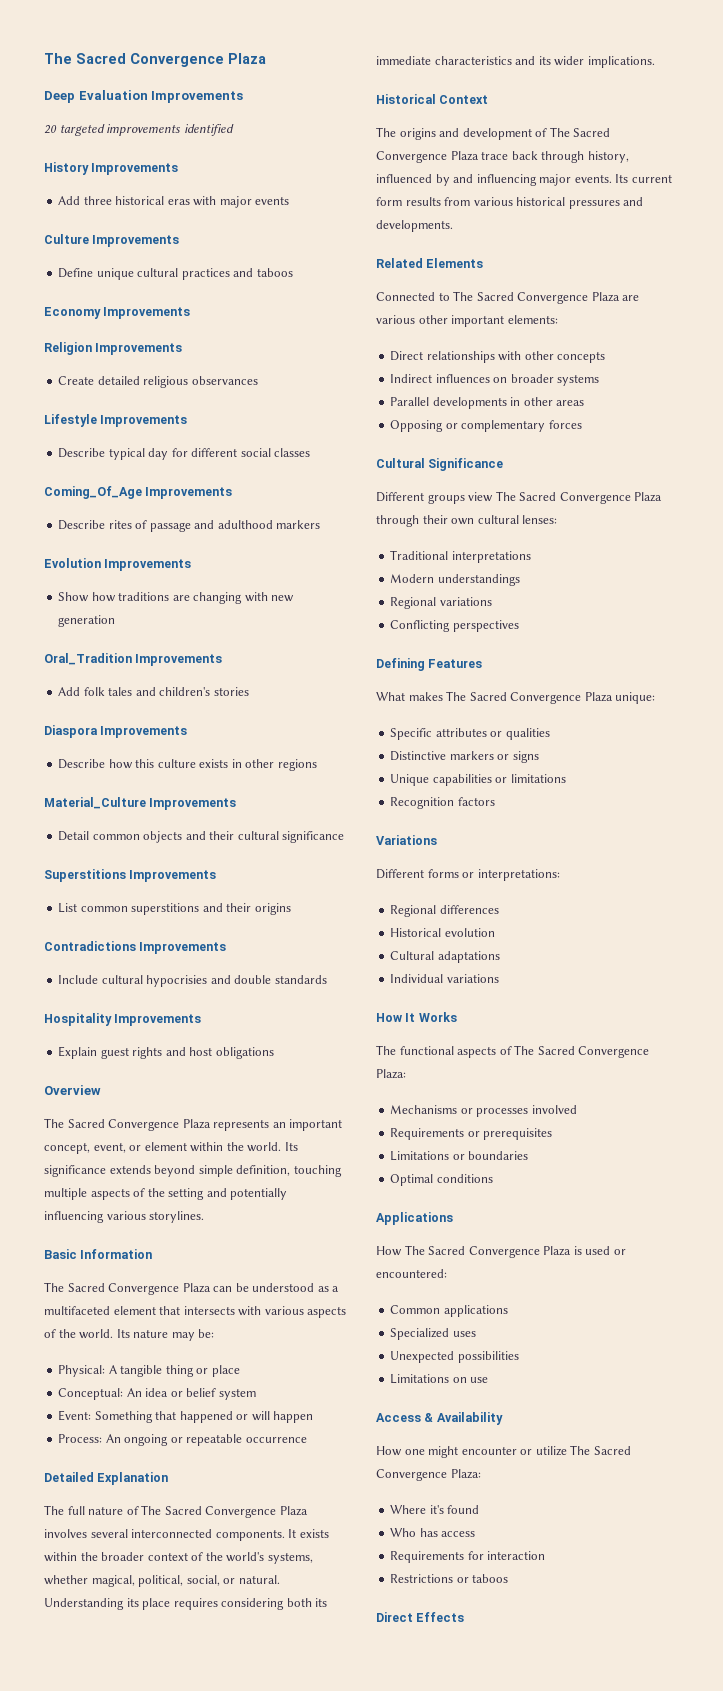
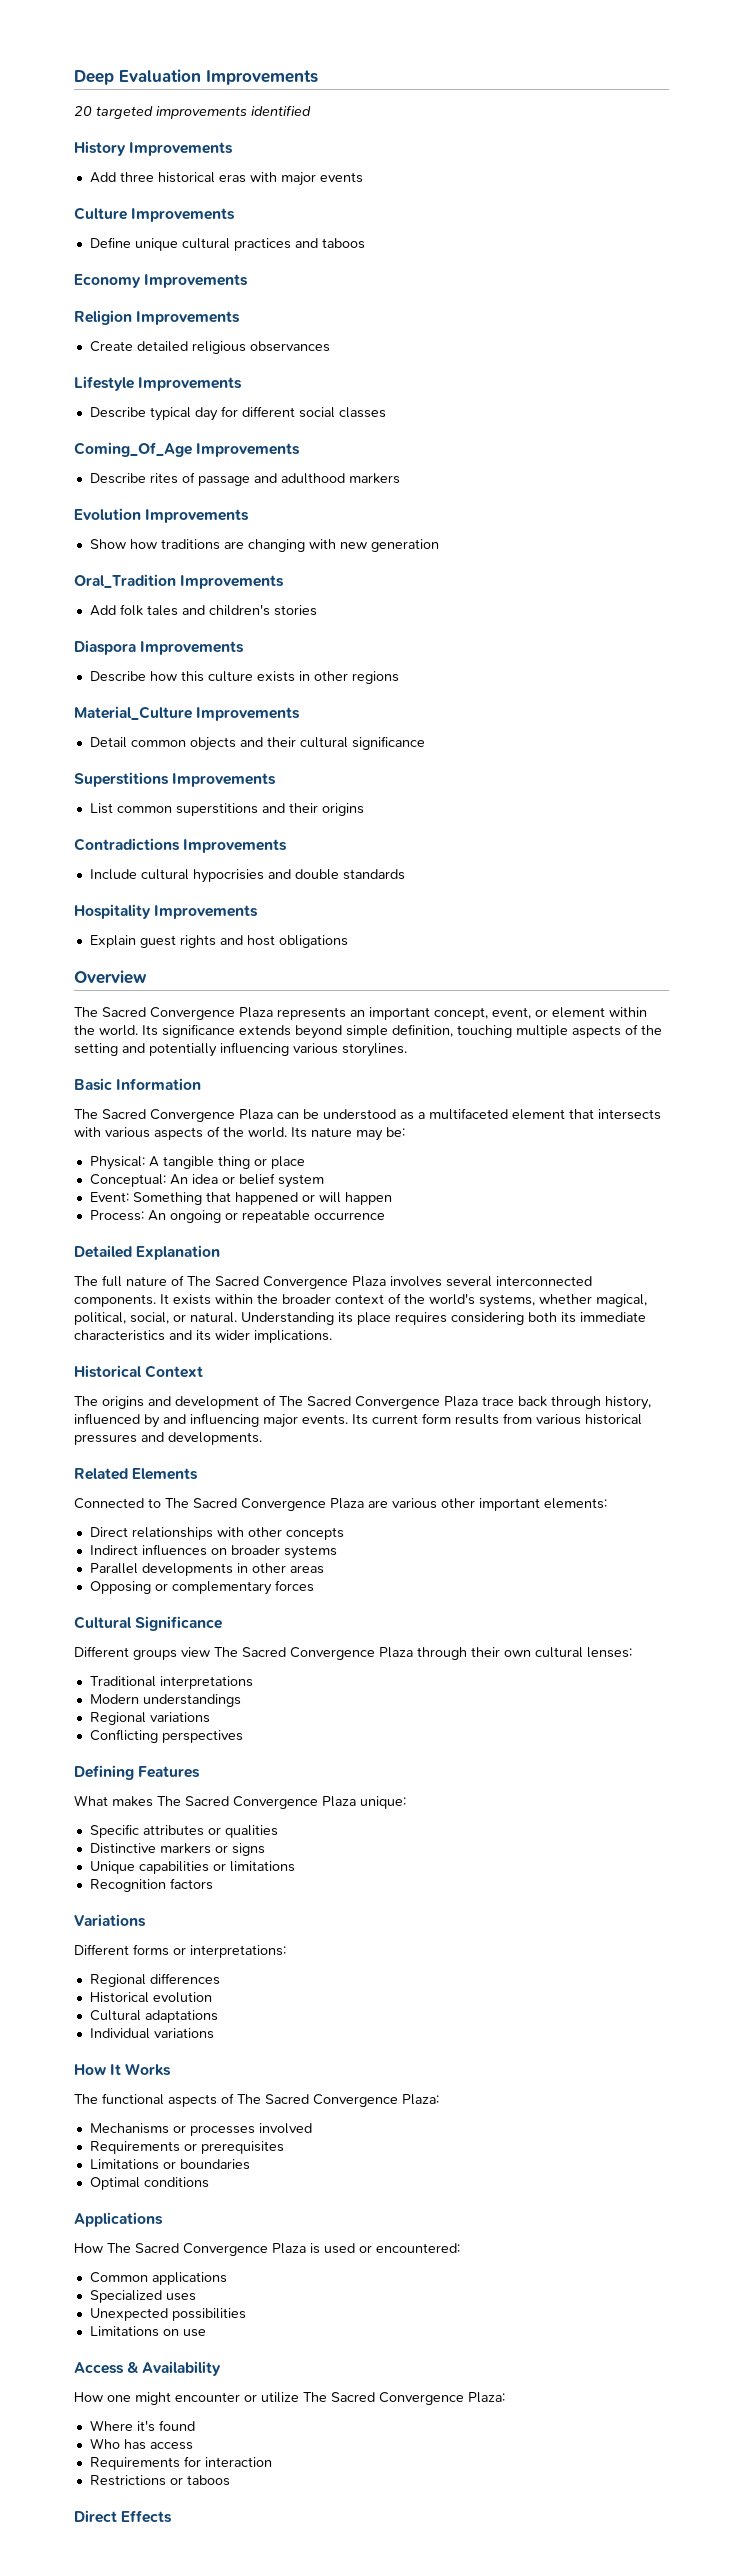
[44,53,266,67] The Sacred Convergence Plaza // -> (74, 77) none

